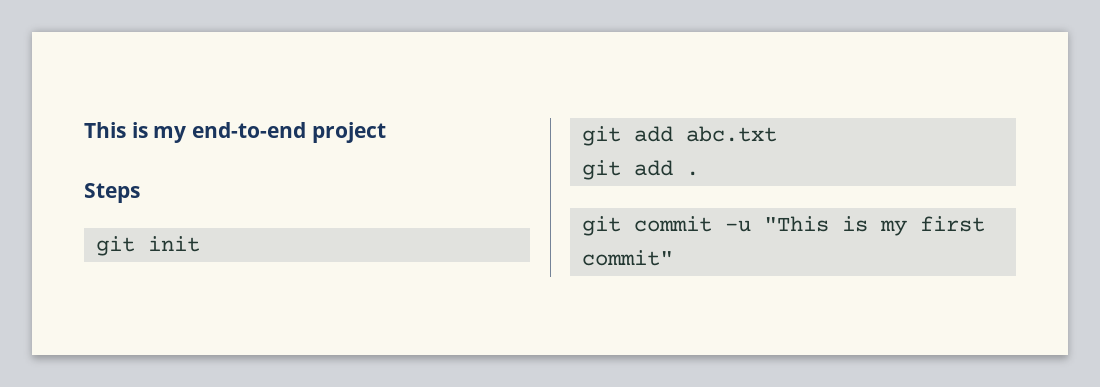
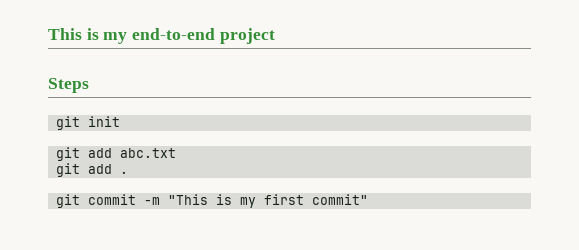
[725,220,752,232] -u -> [144,197,161,205] -m

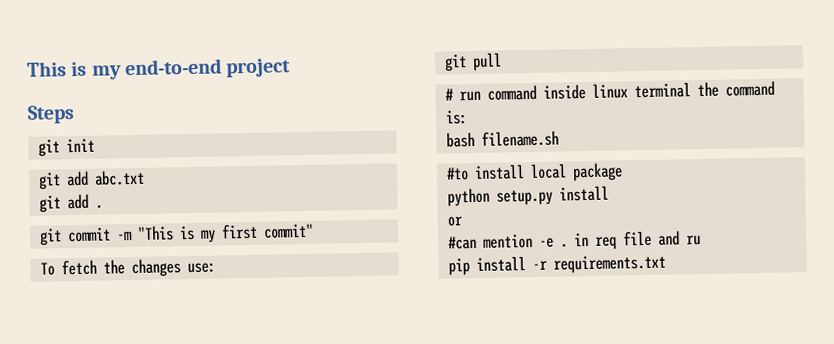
(369, 199) none -> [40,258,217,278] [444,52,503,72] [445,80,776,102] [445,110,469,125] [446,130,560,148] [446,162,624,182] [447,185,610,207] [447,216,464,227] [448,230,702,250] [448,254,667,276] // To fetch the changes use: // git pull // # run command inside linux terminal the command is: // bash filename.sh // #to install local package // python setup.py install // or // #can mention -e . in req file and ru // pip install -r requirements.txt

